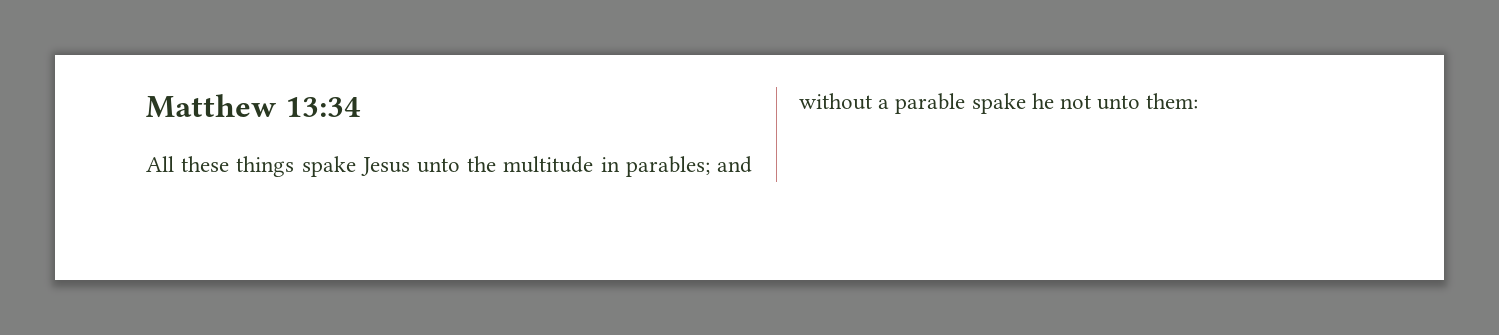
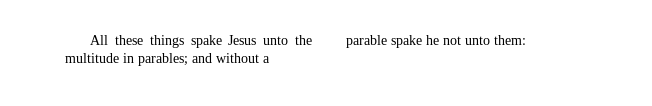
[146,94,361,118] Matthew 13:34 // -> (90, 40) none

